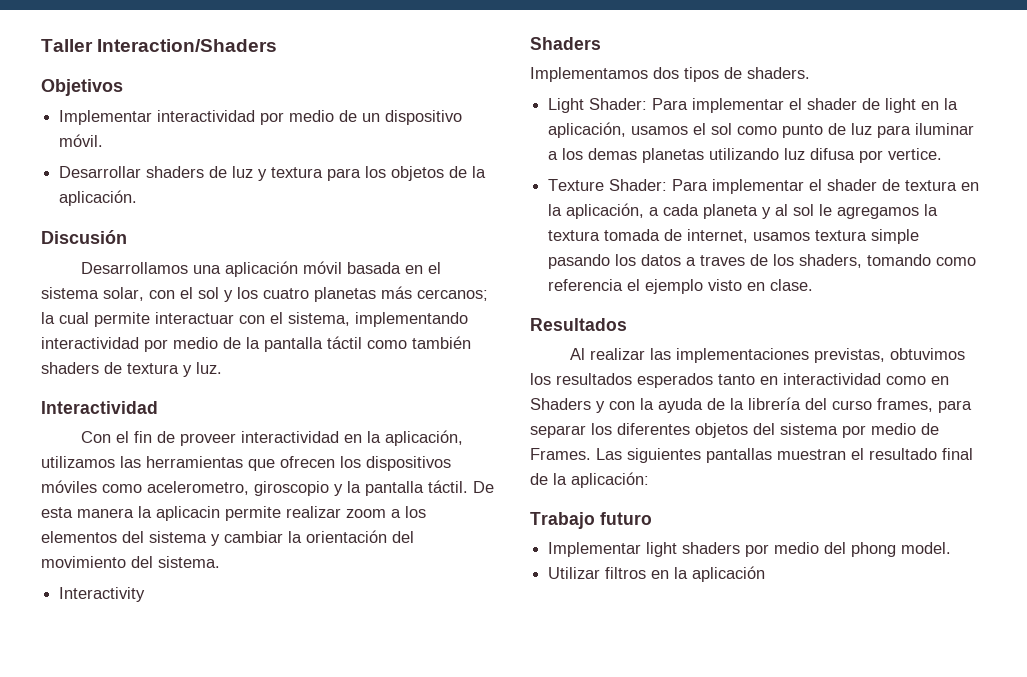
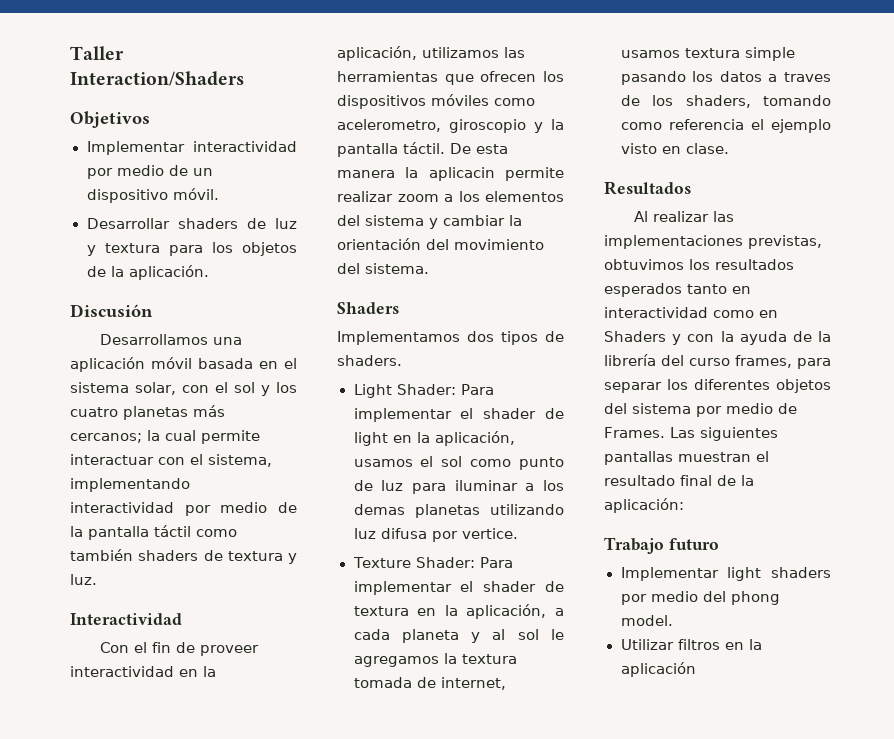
[59,587,146,602] // Interactivity -> (429, 268) none

